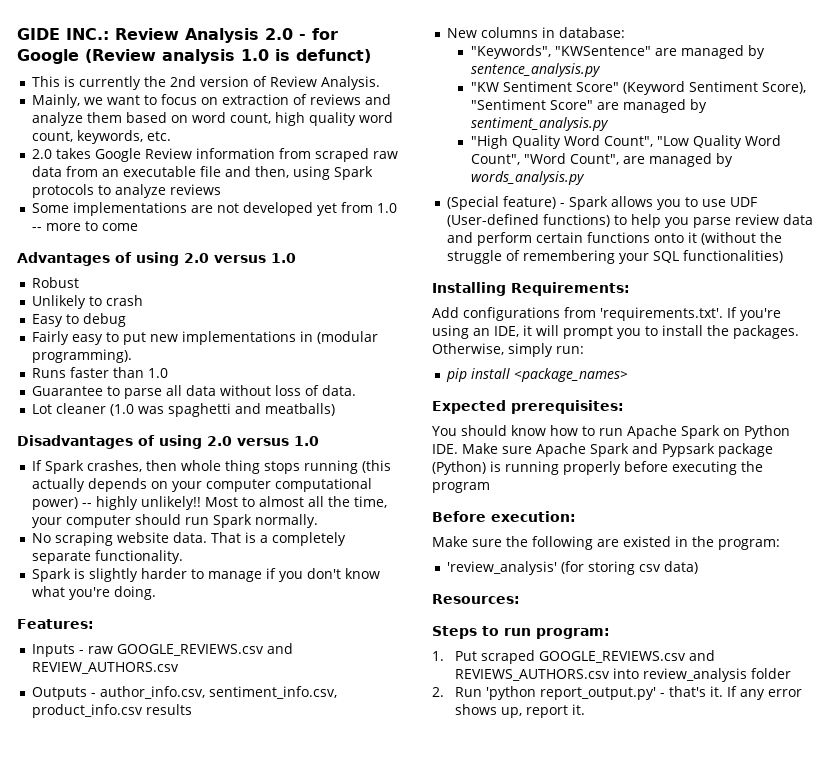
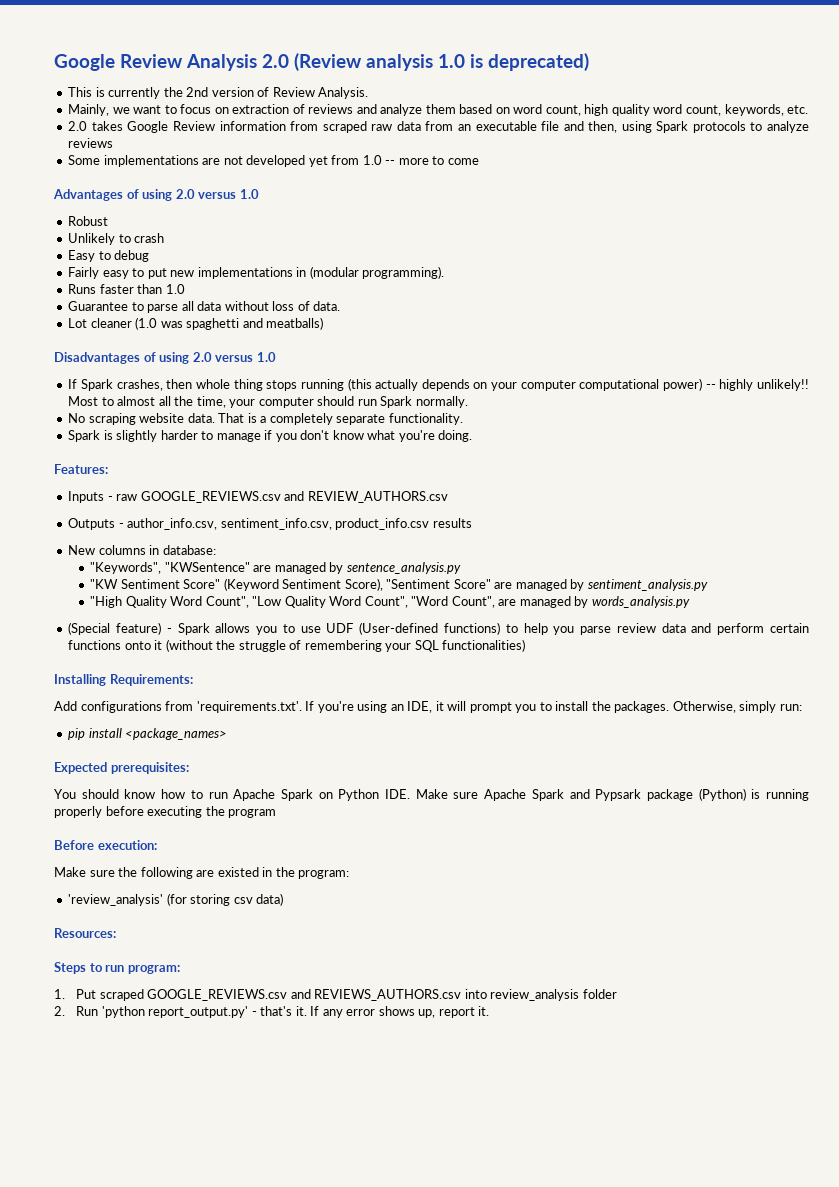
[17,28,109,40] GIDE INC.: -> [54,54,115,71] Google
[299,28,338,40] [17,49,79,64] - for Google -> (289, 61) none
[296,49,371,63] defunct) -> [488,53,589,71] deprecated)

